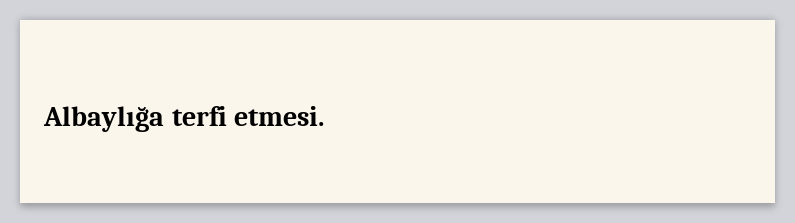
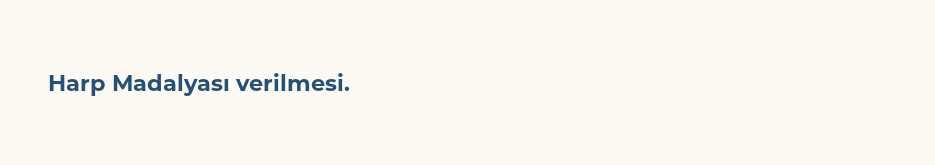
[43,106,325,132] Albaylığa terfi etmesi. -> [48,73,351,96] Harp Madalyası verilmesi.

